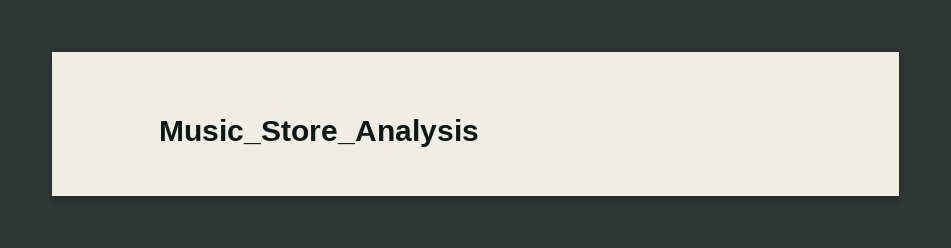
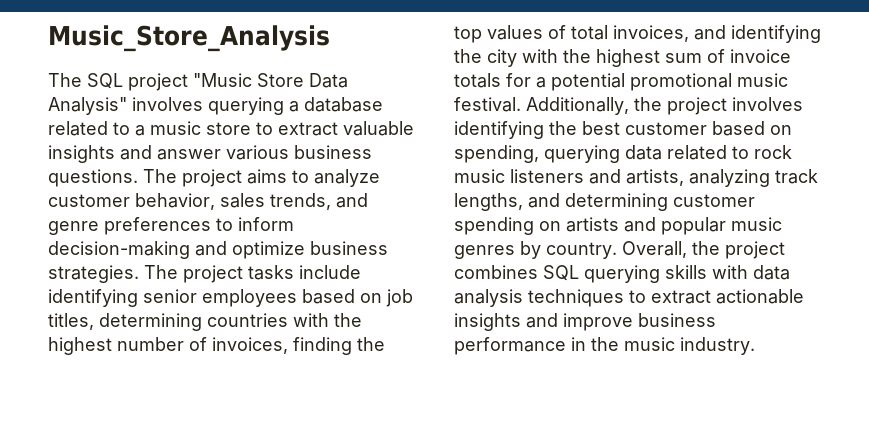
(479, 133) none -> [48,73,348,91] [48,97,383,115] [48,121,414,136] [48,145,372,163] [48,169,380,187] [48,193,368,210] [48,217,294,235] [48,241,388,259] [48,265,361,283] [48,289,413,307] [48,313,362,331] [48,337,385,355] [454,25,821,43] [454,49,791,67] [454,73,788,91] [454,97,803,115] [454,121,792,139] [454,145,792,163] [454,169,818,187] [454,193,755,211] [454,217,782,235] [454,241,785,259] [454,265,790,283] [454,289,804,307] [454,313,716,331] [454,337,755,355] // The SQL project "Music Store Data Analysis" involves querying a database related to a music store to extract valuable insights and answer various business questions. The project aims to analyze customer behavior, sales trends, and genre preferences to inform decision-making and optimize business strategies. The project tasks include identifying senior employees based on job titles, determining countries with the highest number of invoices, finding the top values of total invoices, and identifying the city with the highest sum of invoice totals for a potential promotional music festival. Additionally, the project involves identifying the best customer based on spending, querying data related to rock music listeners and artists, analyzing track lengths, and determining customer spending on artists and popular music genres by country. Overall, the project combines SQL querying skills with data analysis techniques to extract actionable insights and improve business performance in the music industry.

